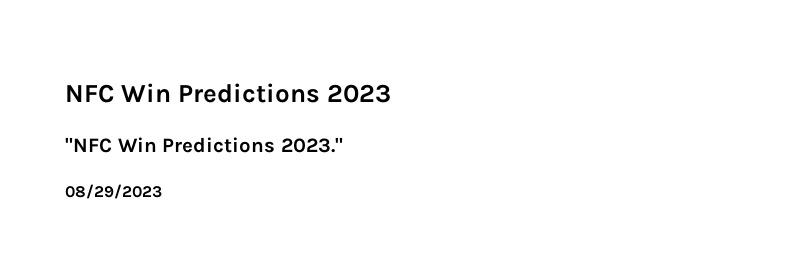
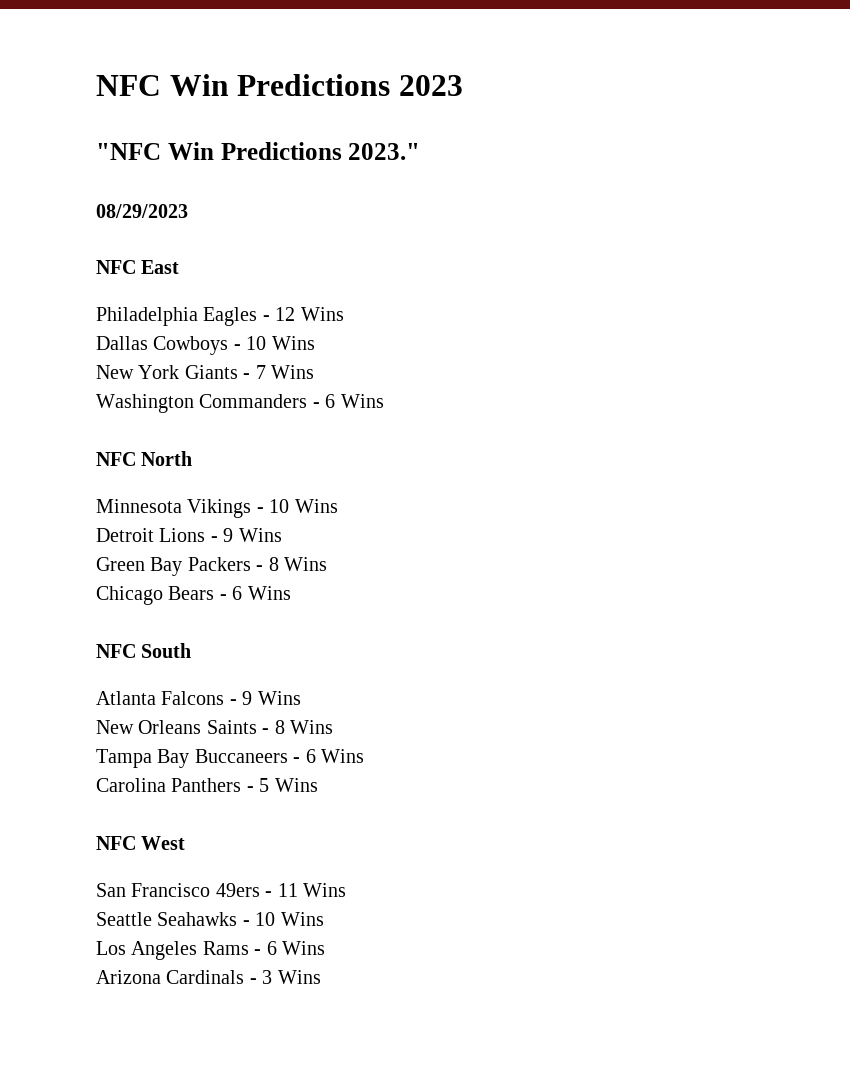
(162, 191) none -> [96,260,180,274] [96,307,344,326] [96,336,315,355] [96,365,314,379] [96,394,384,413] [96,451,193,466] [96,499,338,518] [96,528,282,542] [96,557,327,576] [96,586,291,605] [96,643,192,658] [96,691,301,705] [96,720,333,734] [96,749,364,768] [96,778,318,792] [96,836,186,850] [96,883,346,897] [96,912,324,926] [96,941,325,960] [96,970,321,984] // NFC East // Philadelphia Eagles - 12 Wins // Dallas Cowboys - 10 Wins // New York Giants - 7 Wins // Washington Commanders - 6 Wins // NFC North // Minnesota Vikings - 10 Wins // Detroit Lions - 9 Wins // Green Bay Packers - 8 Wins // Chicago Bears - 6 Wins // NFC South // Atlanta Falcons - 9 Wins // New Orleans Saints - 8 Wins // Tampa Bay Buccaneers - 6 Wins // Carolina Panthers - 5 Wins // NFC West // San Francisco 49ers - 11 Wins // Seattle Seahawks - 10 Wins // Los Angeles Rams - 6 Wins // Arizona Cardinals - 3 Wins

